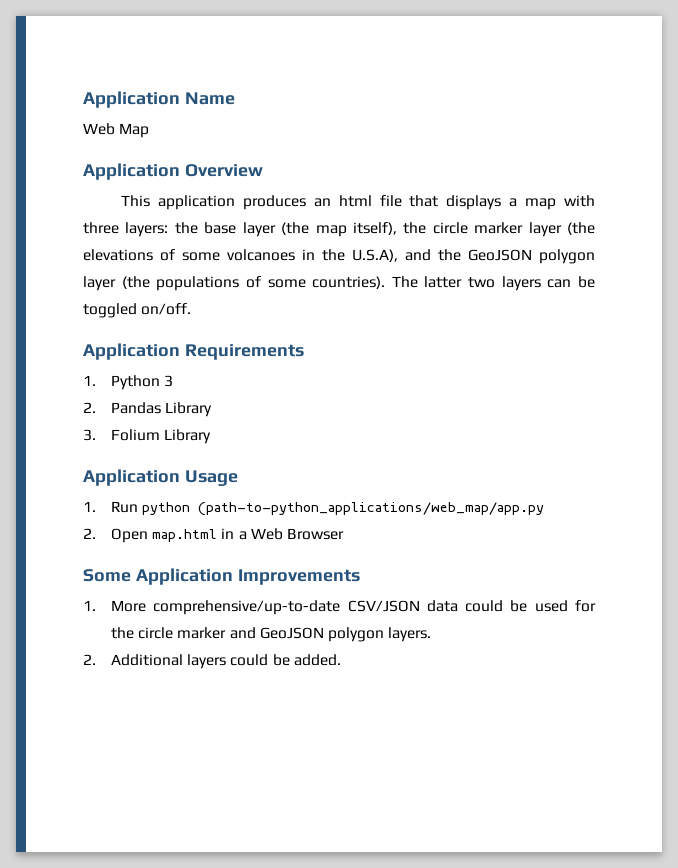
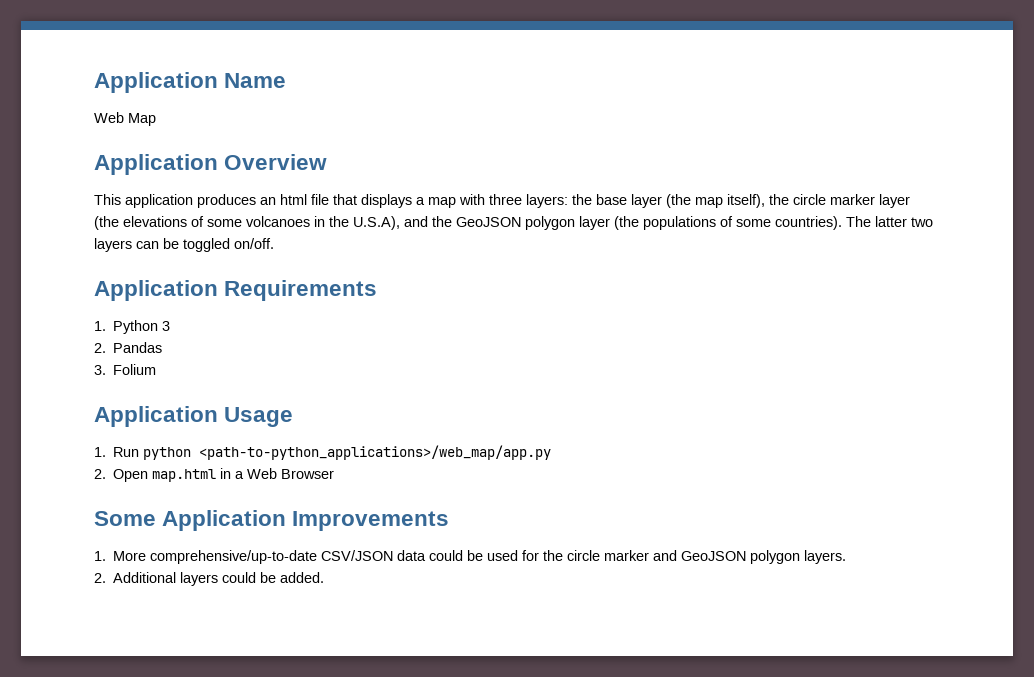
[165,402,213,417] Library -> (163, 347) none
[164,429,212,444] Library -> (157, 369) none
[198,502,545,516] (path-to-python_applications/web_map/app.py -> [199,445,552,460] <path-to-python_applications>/web_map/app.py

